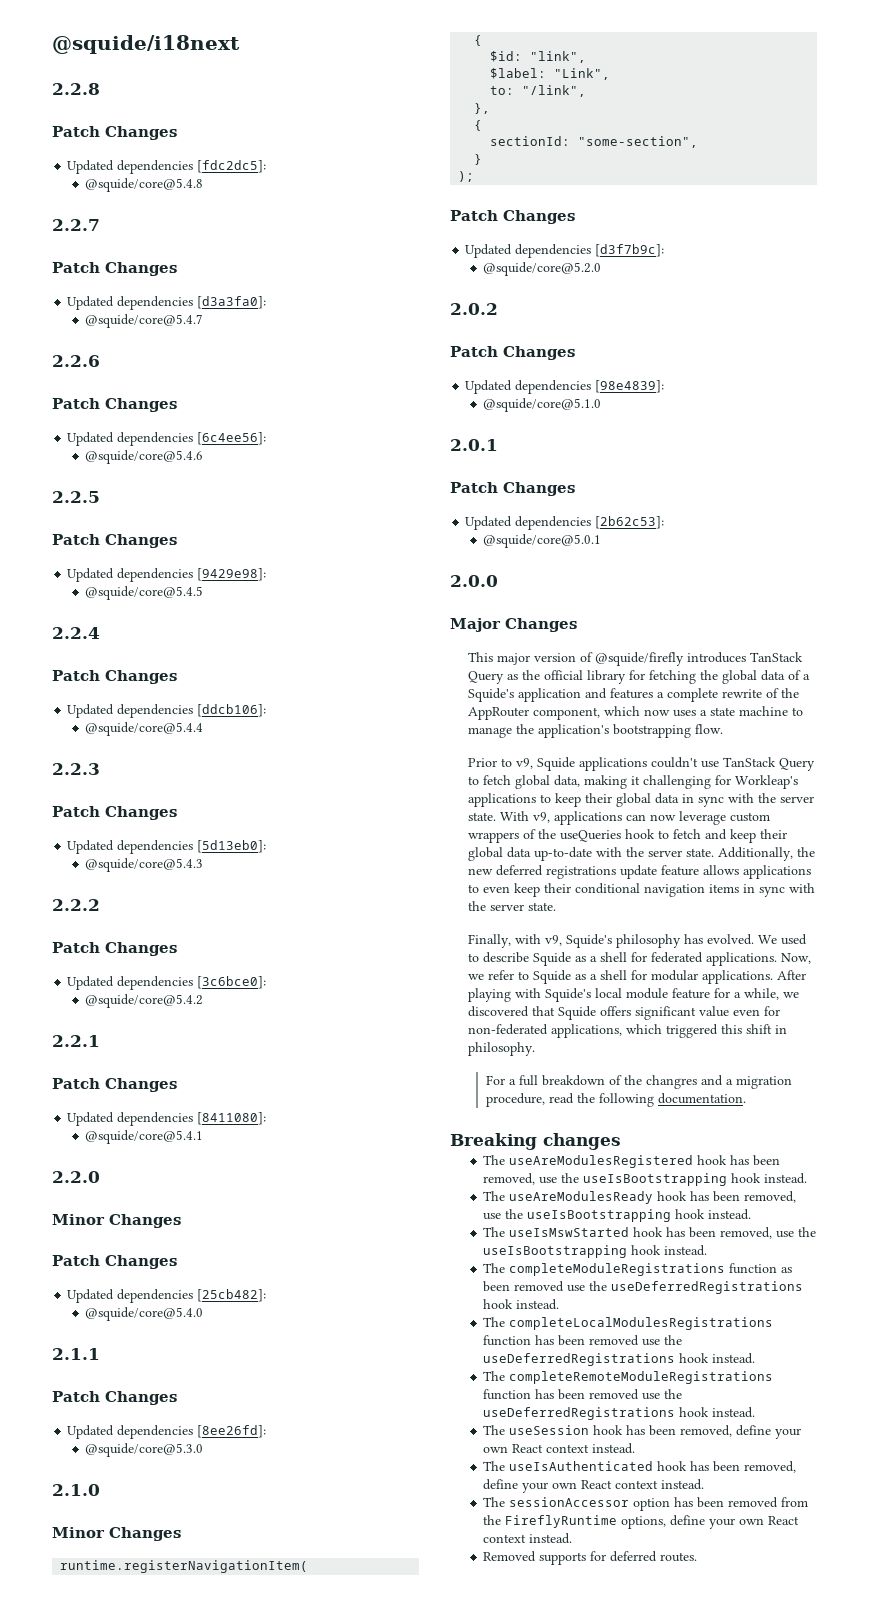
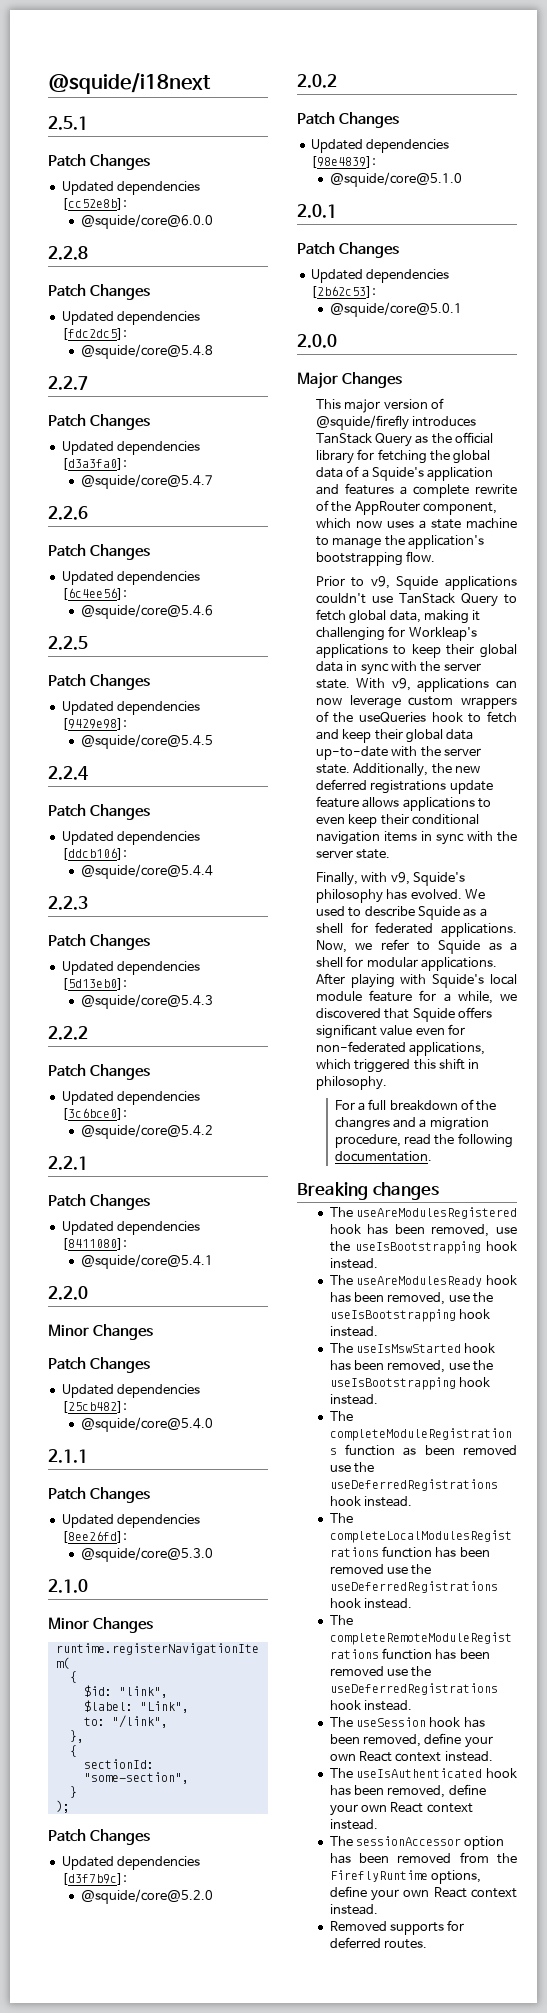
(240, 44) none -> [48,116,88,130] [48,154,150,170] [61,181,201,195] [61,198,127,210] [80,214,213,229] // 2.5.1 // Patch Changes // Updated dependencies [cc52e8b]: // @squide/core@6.0.0

